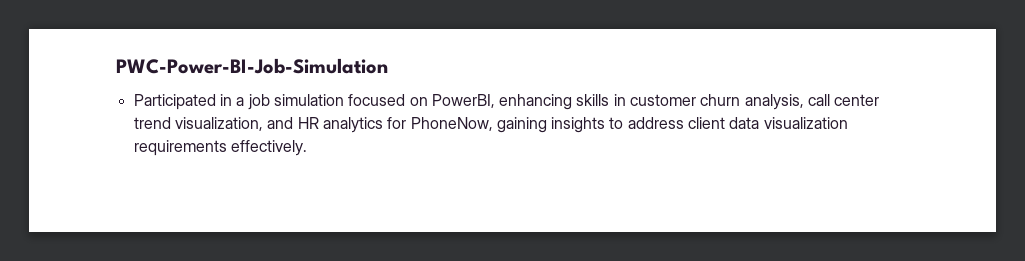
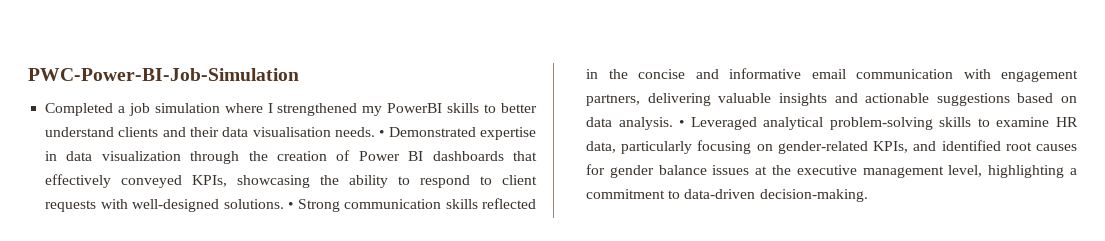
[133,94,232,110] Participated in -> [45,103,114,116] Completed
[348,94,880,110] [133,117,848,133] [133,140,307,156] focused on PowerBI, enhancing skills in customer churn analysis, call center trend visualization, and HR analytics for PhoneNow, gaining insights to address client data visualization requirements effectively. -> [224,103,537,116] [45,127,536,140] [45,150,537,164] [45,174,538,188] [45,198,536,212] [586,68,1078,82] [586,93,1077,106] [586,117,1078,130] [586,140,1077,154] [586,164,1077,178] [586,189,868,202] where I strengthened my PowerBI skills to better understand clients and their data visualisation needs. • Demonstrated expertise in data visualization through the creation of Power BI dashboards that effectively conveyed KPIs, showcasing the ability to respond to client requests with well-designed solutions. • Strong communication skills reflected in the concise and informative email communication with engagement partners, delivering valuable insights and actionable suggestions based on data analysis. • Leveraged analytical problem-solving skills to examine HR data, particularly focusing on gender-related KPIs, and identified root causes for gender balance issues at the executive management level, highlighting a commitment to data-driven decision-making.

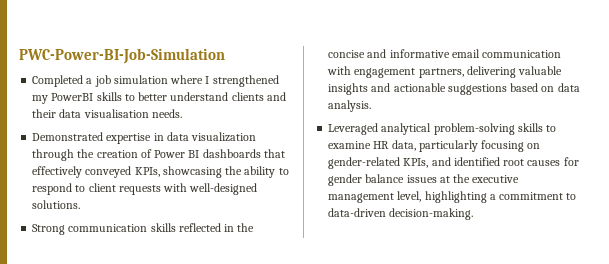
[379,130,385,137] • -> (182, 113) //
[288,202,294,209] • -> (81, 204) //
[679,120,685,127] • -> (372, 106) //

